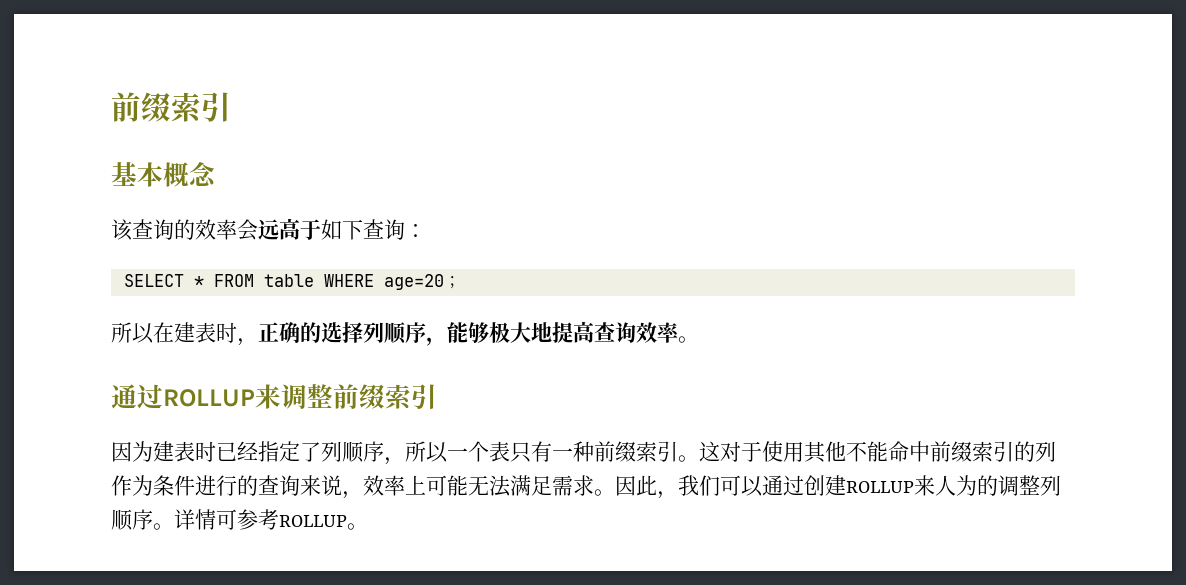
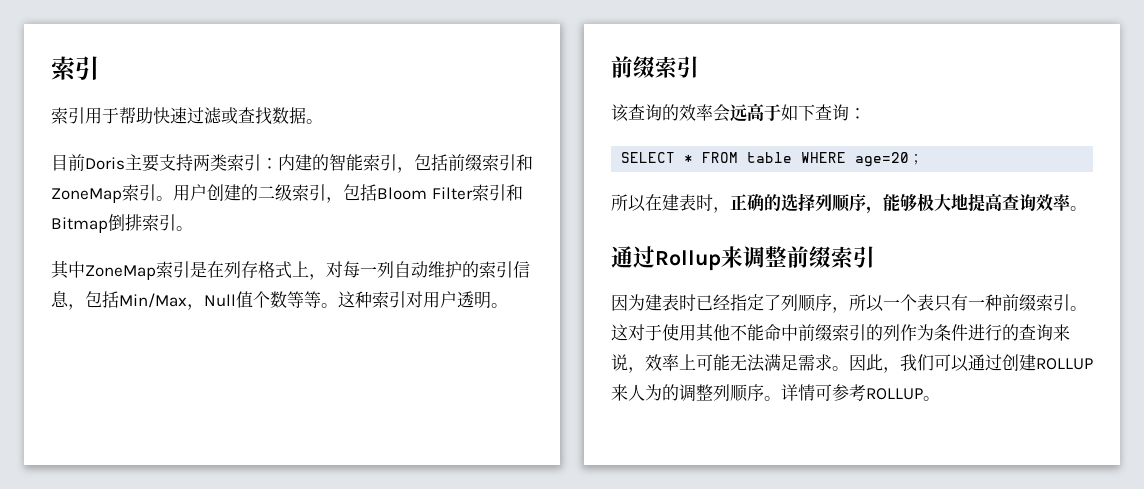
[111,92,231,122] [111,162,217,187] 前缀索引 // 基本概念 -> [50,56,99,81] [51,107,323,125] [51,154,533,173] [51,184,523,203] [51,214,193,233] [51,260,530,280] [51,291,508,310] [611,56,699,79] 索引 // 索引用于帮助快速过滤或查找数据。 // 目前Doris主要支持两类索引：内建的智能索引，包括前缀索引和ZoneMap索引。用户创建的二级索引，包括Bloom Filter索引和Bitmap倒排索引。 // 其中ZoneMap索引是在列存格式上，对每一列自动维护的索引信息，包括Min/Max，Null值个数等等。这种索引对用户透明。 // 前缀索引
[163,389,255,407] ROLLUP -> [655,250,721,271] Rollup

